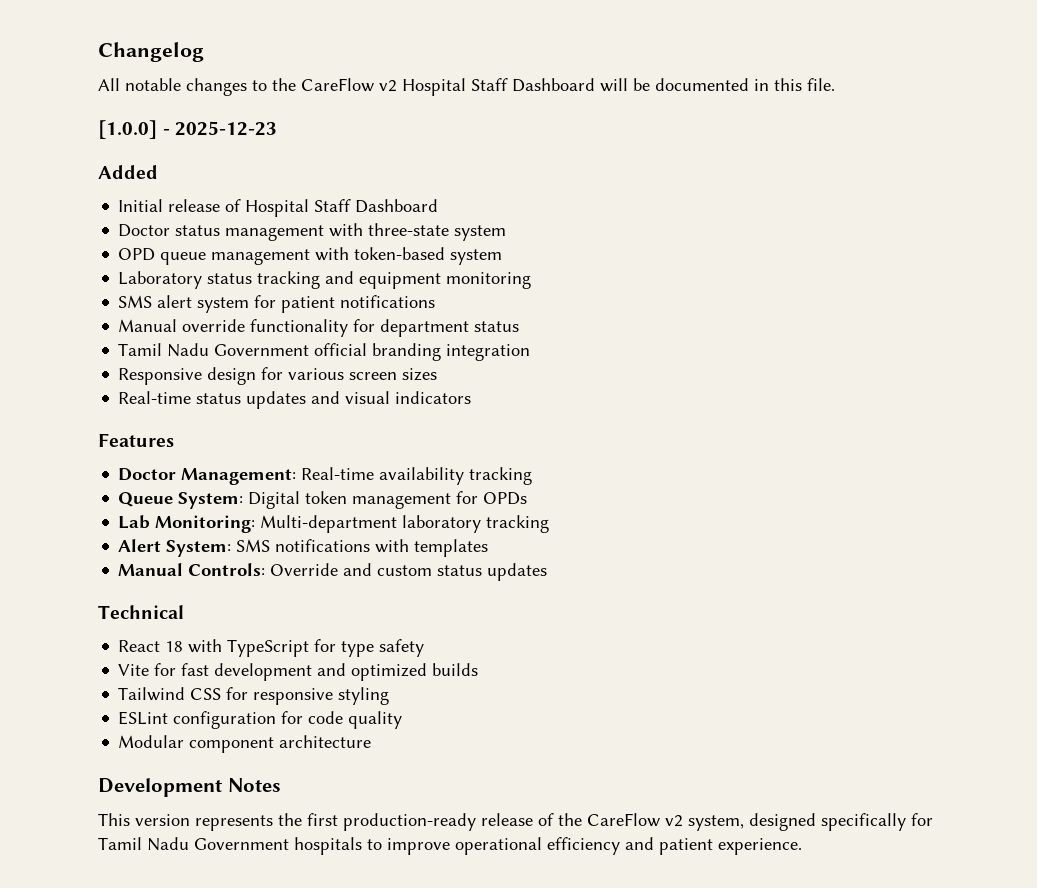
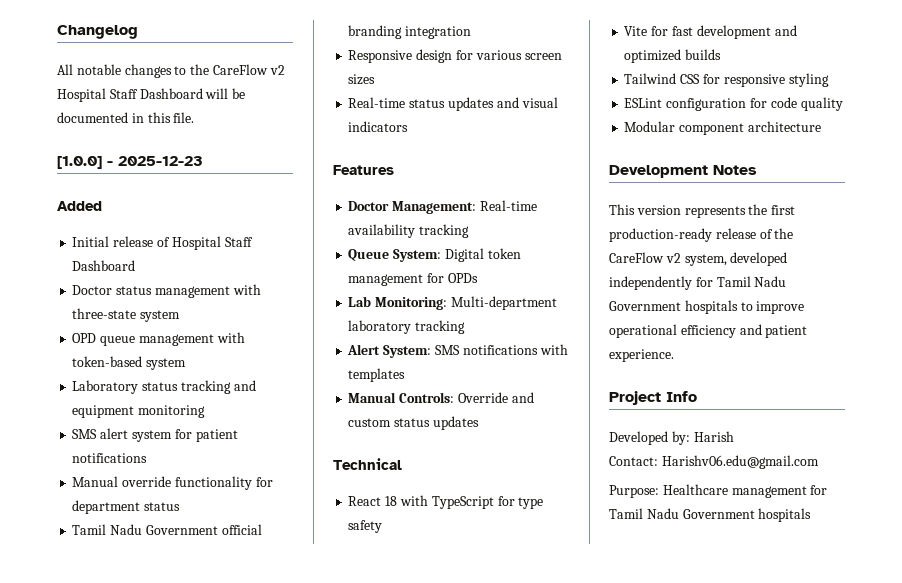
[749,813,906,831] designed specifically -> [730,252,788,266] [609,276,692,290] developed independently
(802, 846) none -> [609,391,697,405] [609,431,734,445] [609,455,819,469] [609,484,828,498] [609,508,812,522] // Project Info // Developed by: Harish // Contact: Harishv06.edu@gmail.com // Purpose: Healthcare management for Tamil Nadu Government hospitals

